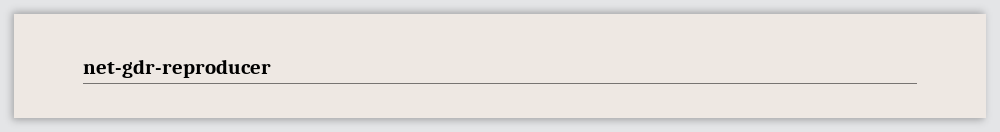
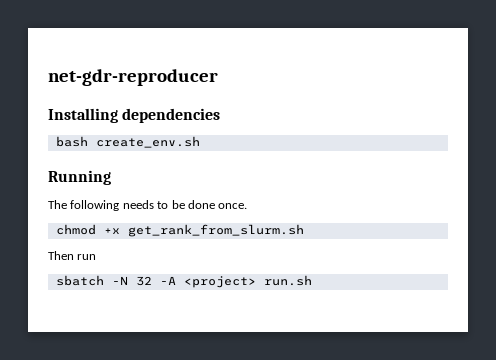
(271, 68) none -> [48,108,221,123] [55,136,200,148] [48,170,111,185] [48,200,248,211] [55,224,304,237] [48,251,97,260] [55,275,312,288] // Installing dependencies // bash create_env.sh // Running // The following needs to be done once. // chmod +x get_rank_from_slurm.sh // Then run // sbatch -N 32 -A <project> run.sh

